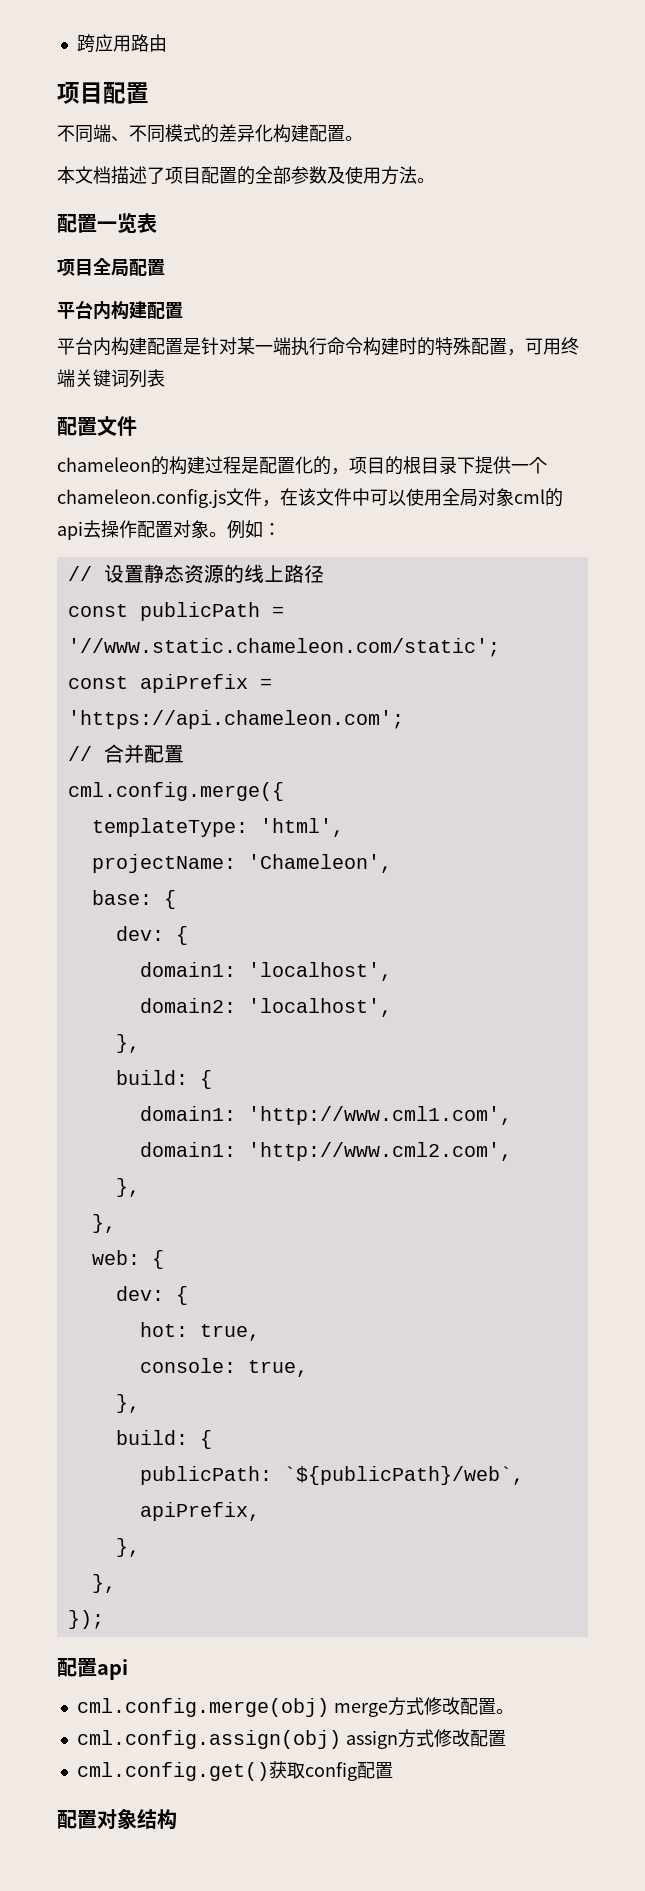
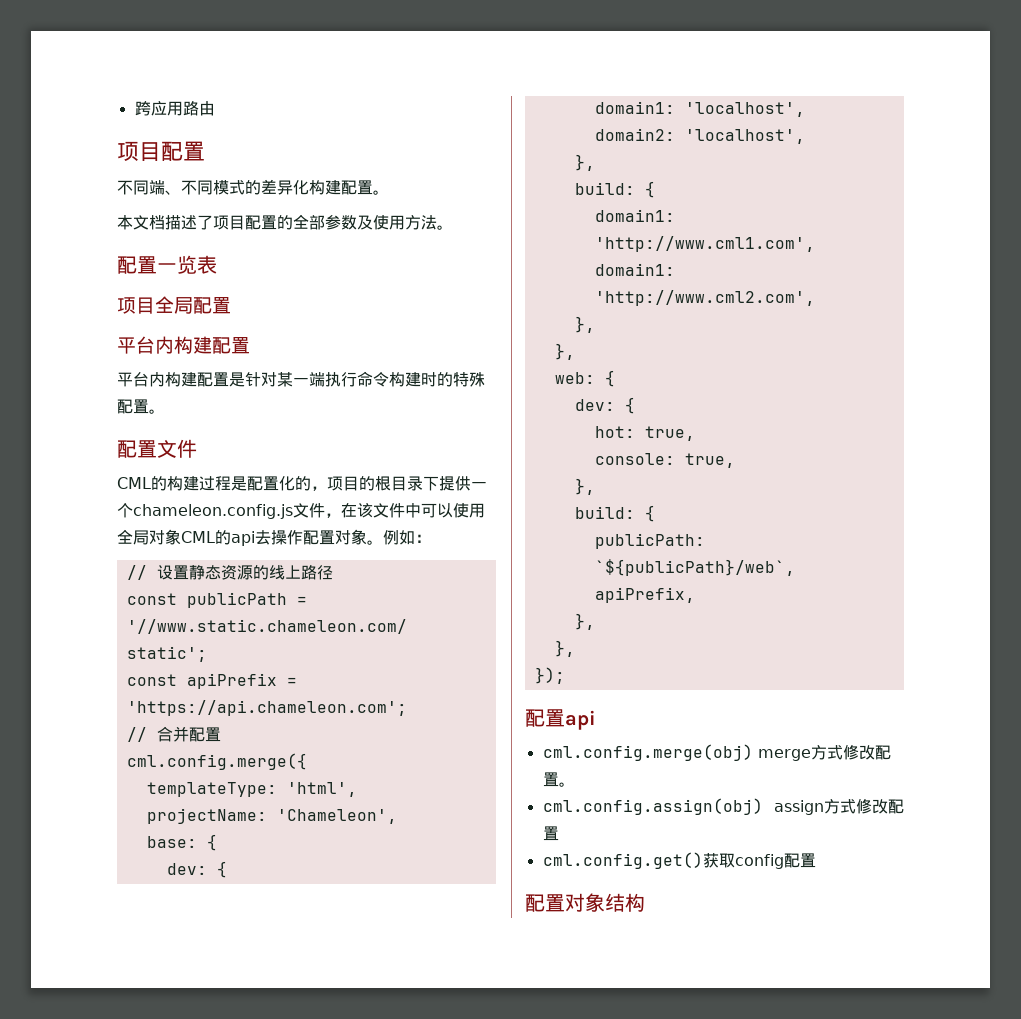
[507,337,579,356] [57,369,165,388] ，可用终端关键词列表 -> [149,409,165,414] 。
[57,457,151,472] chameleon -> [117,477,151,489] CML
[514,489,545,504] cml -> [181,531,215,543] CML

